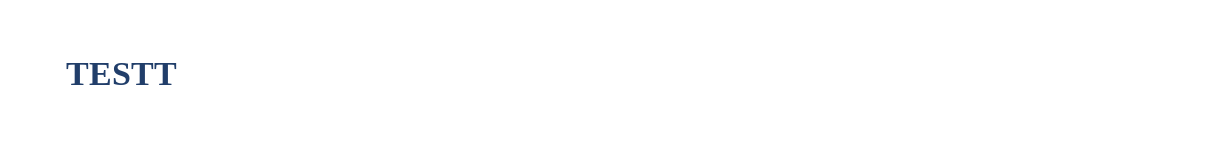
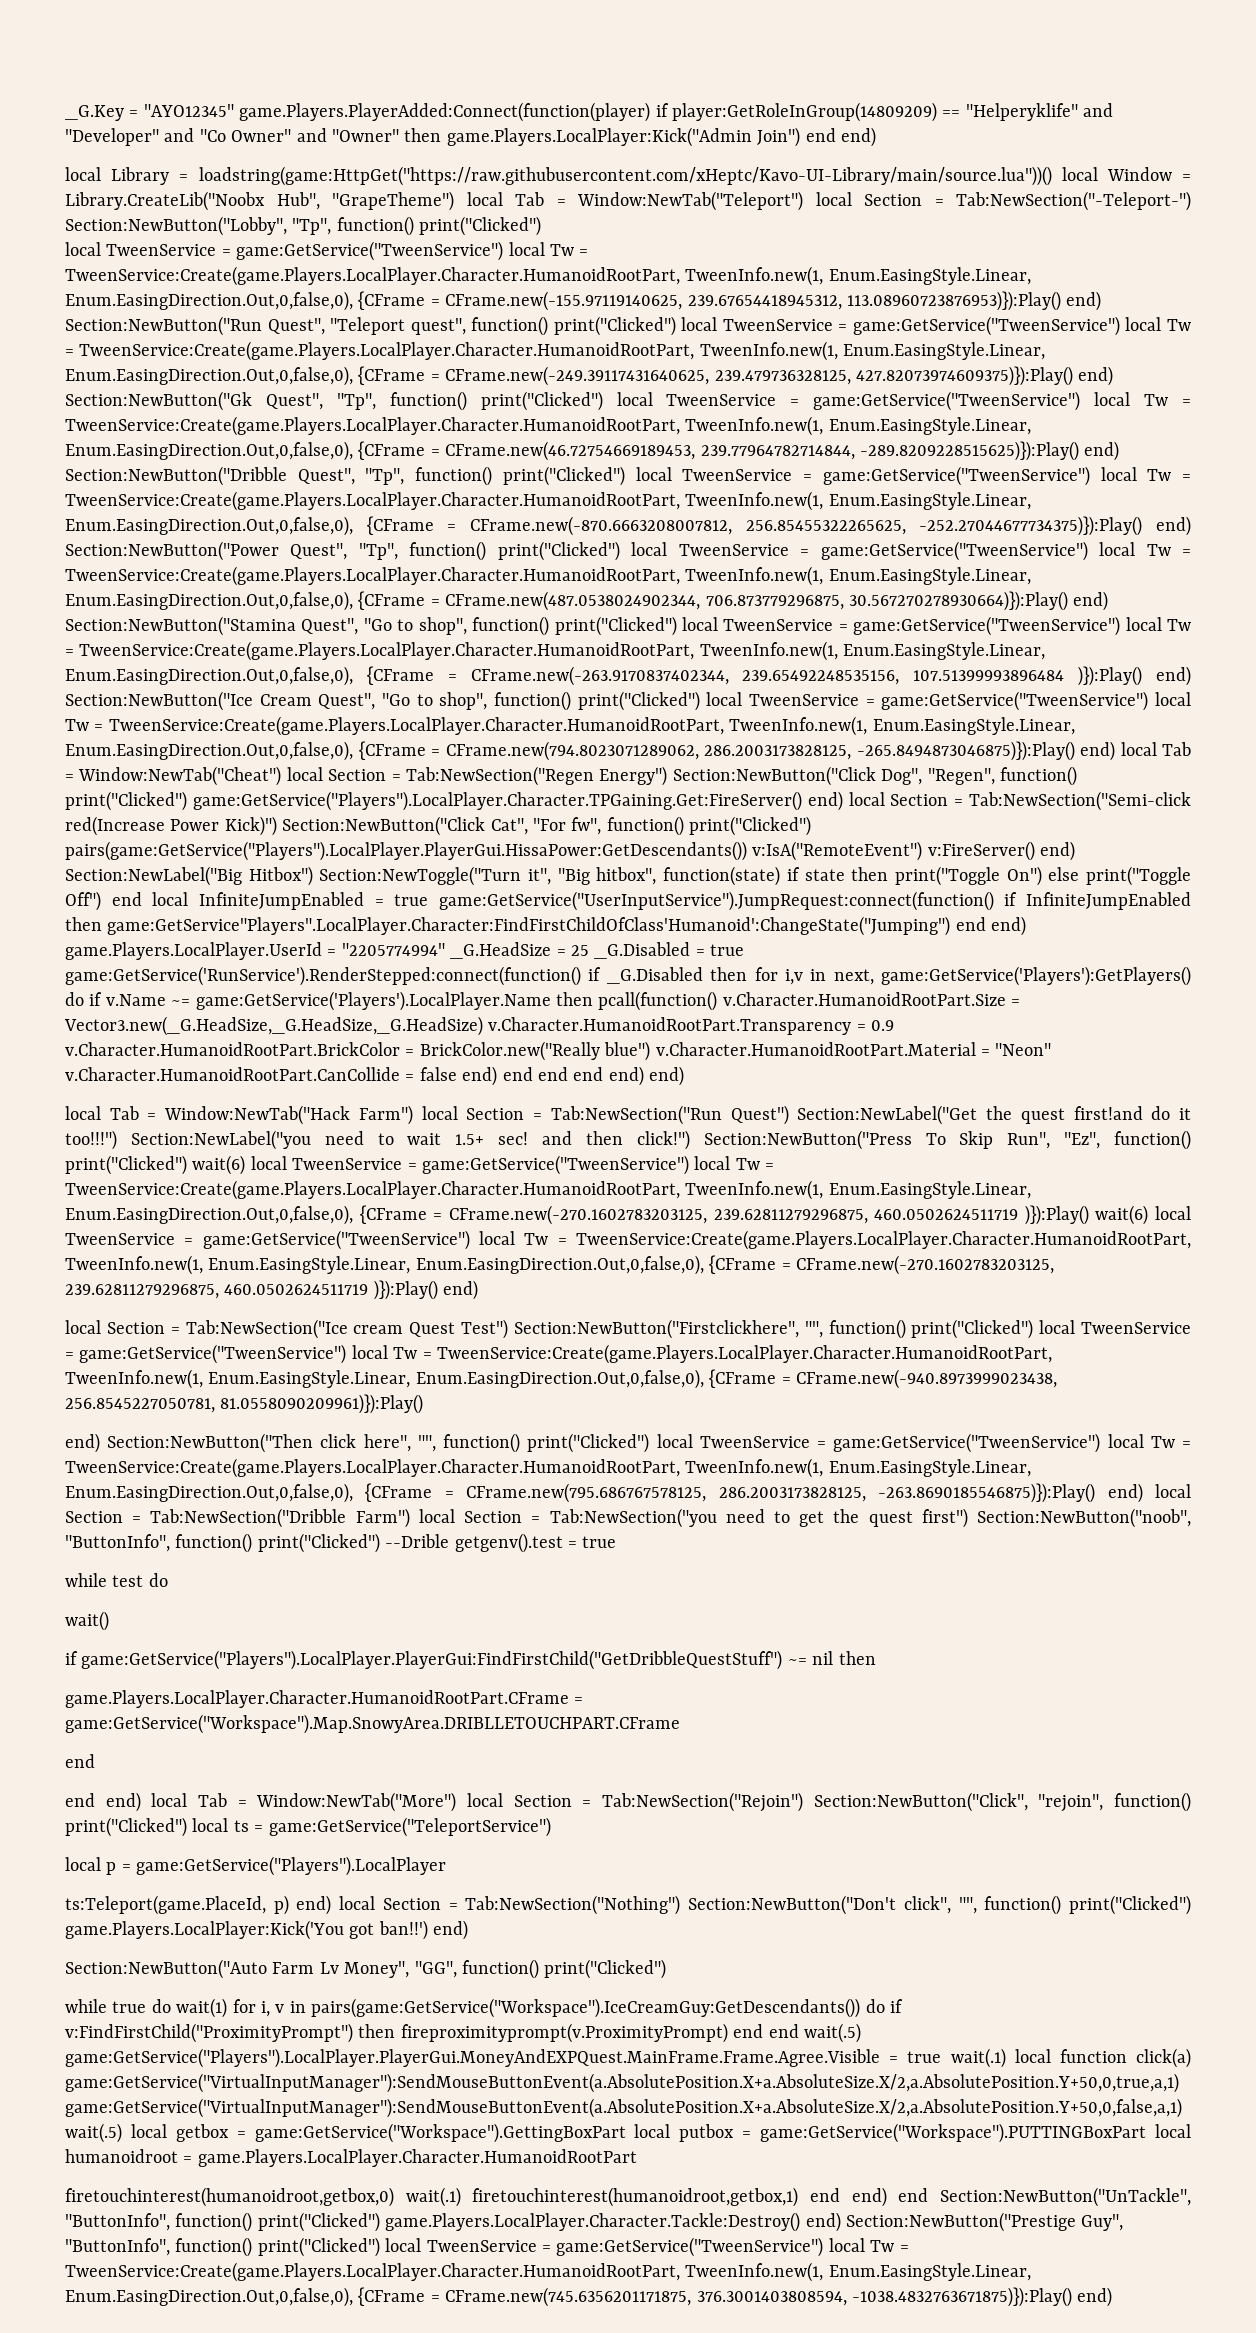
[66,63,177,85] TESTT -> [65,102,1114,122] [65,127,876,147] [65,166,1191,186] [65,191,1191,211] [65,216,542,236] [65,241,589,261] [65,266,1031,286] [65,291,1102,311] [65,316,1191,336] [65,341,1046,361] [65,366,1114,386] [65,391,1191,411] [65,416,1031,436] [65,441,1120,461] [65,466,1192,486] [65,491,1031,511] [65,516,1191,536] [65,541,1192,561] [65,566,1031,586] [65,591,1109,611] [65,616,1191,636] [65,641,1046,661] [65,666,1192,686] [65,691,1191,711] [65,716,1075,736] [65,741,1191,761] [65,766,1077,786] [65,791,1191,811] [65,816,812,836] [65,841,1076,861] [65,866,1192,886] [65,891,1191,911] [65,916,1027,936] [65,942,745,960] [65,966,1191,986] [65,991,1021,1011] [64,1016,895,1036] [65,1041,1052,1061] [65,1066,685,1086] [65,1105,1192,1125] [65,1130,1191,1150] [65,1155,775,1175] [65,1180,1031,1200] [65,1205,1191,1225] [65,1230,1192,1250] [65,1255,1054,1275] [65,1280,479,1300] [65,1319,1191,1339] [65,1344,1052,1364] [65,1369,1057,1389] [65,1394,424,1414] [65,1433,1192,1453] [65,1458,1031,1478] [65,1483,1191,1503] [65,1508,1191,1528] [65,1533,617,1553] [65,1573,168,1587] [65,1611,109,1631] [65,1650,876,1670] [65,1690,584,1708] [65,1714,680,1734] [65,1754,95,1768] [65,1792,1191,1812] [65,1817,551,1837] [65,1856,447,1876] [65,1895,1191,1915] [65,1920,469,1940] [65,1959,667,1979] [65,1998,903,2018] [65,2023,861,2043] [65,2048,1191,2068] [65,2073,1179,2093] [65,2098,1182,2118] [65,2123,1192,2143] [65,2149,637,2167] [65,2187,1192,2207] [65,2212,1124,2232] [65,2237,909,2257] [65,2262,1031,2282] [65,2287,1113,2307] _G.Key = "AYO12345" game.Players.PlayerAdded:Connect(function(player) if player:GetRoleInGroup(14809209) == "Helperyklife" and "Developer" and "Co Owner" and "Owner" then game.Players.LocalPlayer:Kick("Admin Join") end end) // local Library = loadstring(game:HttpGet("https://raw.githubusercontent.com/xHeptc/Kavo-UI-Library/main/source.lua"))() local Window = Library.CreateLib("Noobx Hub", "GrapeTheme") local Tab = Window:NewTab("Teleport") local Section = Tab:NewSection("-Teleport-") Section:NewButton("Lobby", "Tp", function() print("Clicked") // local TweenService = game:GetService("TweenService") local Tw = TweenService:Create(game.Players.LocalPlayer.Character.HumanoidRootPart, TweenInfo.new(1, Enum.EasingStyle.Linear, Enum.EasingDirection.Out,0,false,0), {CFrame = CFrame.new(-155.97119140625, 239.67654418945312, 113.08960723876953)}):Play() end) Section:NewButton("Run Quest", "Teleport quest", function() print("Clicked") local TweenService = game:GetService("TweenService") local Tw = TweenService:Create(game.Players.LocalPlayer.Character.HumanoidRootPart, TweenInfo.new(1, Enum.EasingStyle.Linear, Enum.EasingDirection.Out,0,false,0), {CFrame = CFrame.new(-249.39117431640625, 239.479736328125, 427.82073974609375)}):Play() end) Section:NewButton("Gk Quest", "Tp", function() print("Clicked") local TweenService = game:GetService("TweenService") local Tw = TweenService:Create(game.Players.LocalPlayer.Character.HumanoidRootPart, TweenInfo.new(1, Enum.EasingStyle.Linear, Enum.EasingDirection.Out,0,false,0), {CFrame = CFrame.new(46.72754669189453, 239.77964782714844, -289.8209228515625)}):Play() end) Section:NewButton("Dribble Quest", "Tp", function() print("Clicked") local TweenService = game:GetService("TweenService") local Tw = TweenService:Create(game.Players.LocalPlayer.Character.HumanoidRootPart, TweenInfo.new(1, Enum.EasingStyle.Linear, Enum.EasingDirection.Out,0,false,0), {CFrame = CFrame.new(-870.6663208007812, 256.85455322265625, -252.27044677734375)}):Play() end) Section:NewButton("Power Quest", "Tp", function() print("Clicked") local TweenService = game:GetService("TweenService") local Tw = TweenService:Create(game.Players.LocalPlayer.Character.HumanoidRootPart, TweenInfo.new(1, Enum.EasingStyle.Linear, Enum.EasingDirection.Out,0,false,0), {CFrame = CFrame.new(487.0538024902344, 706.873779296875, 30.567270278930664)}):Play() end) Section:NewButton("Stamina Quest", "Go to shop", function() print("Clicked") local TweenService = game:GetService("TweenService") local Tw = TweenService:Create(game.Players.LocalPlayer.Character.HumanoidRootPart, TweenInfo.new(1, Enum.EasingStyle.Linear, Enum.EasingDirection.Out,0,false,0), {CFrame = CFrame.new(-263.9170837402344, 239.65492248535156, 107.51399993896484 )}):Play() end) Section:NewButton("Ice Cream Quest", "Go to shop", function() print("Clicked") local TweenService = game:GetService("TweenService") local Tw = TweenService:Create(game.Players.LocalPlayer.Character.HumanoidRootPart, TweenInfo.new(1, Enum.EasingStyle.Linear, Enum.EasingDirection.Out,0,false,0), {CFrame = CFrame.new(794.8023071289062, 286.2003173828125, -265.8494873046875)}):Play() end) local Tab = Window:NewTab("Cheat") local Section = Tab:NewSection("Regen Energy") Section:NewButton("Click Dog", "Regen", function() print("Clicked") game:GetService("Players").LocalPlayer.Character.TPGaining.Get:FireServer() end) local Section = Tab:NewSection("Semi-click red(Increase Power Kick)") Section:NewButton("Click Cat", "For fw", function() print("Clicked") pairs(game:GetService("Players").LocalPlayer.PlayerGui.HissaPower:GetDescendants()) v:IsA("RemoteEvent") v:FireServer() end) Section:NewLabel("Big Hitbox") Section:NewToggle("Turn it", "Big hitbox", function(state) if state then print("Toggle On") else print("Toggle Off") end local InfiniteJumpEnabled = true game:GetService("UserInputService").JumpRequest:connect(function() if InfiniteJumpEnabled then game:GetService"Players".LocalPlayer.Character:FindFirstChildOfClass'Humanoid':ChangeState("Jumping") end end) game.Players.LocalPlayer.UserId = "2205774994" _G.HeadSize = 25 _G.Disabled = true game:GetService('RunService').RenderStepped:connect(function() if _G.Disabled then for i,v in next, game:GetService('Players'):GetPlayers() do if v.Name ~= game:GetService('Players').LocalPlayer.Name then pcall(function() v.Character.HumanoidRootPart.Size = Vector3.new(_G.HeadSize,_G.HeadSize,_G.HeadSize) v.Character.HumanoidRootPart.Transparency = 0.9 v.Character.HumanoidRootPart.BrickColor = BrickColor.new("Really blue") v.Character.HumanoidRootPart.Material = "Neon" v.Character.HumanoidRootPart.CanCollide = false end) end end end end) end) // local Tab = Window:NewTab("Hack Farm") local Section = Tab:NewSection("Run Quest") Section:NewLabel("Get the quest first!and do it too!!!") Section:NewLabel("you need to wait 1.5+ sec! and then click!") Section:NewButton("Press To Skip Run", "Ez", function() print("Clicked") wait(6) local TweenService = game:GetService("TweenService") local Tw = TweenService:Create(game.Players.LocalPlayer.Character.HumanoidRootPart, TweenInfo.new(1, Enum.EasingStyle.Linear, Enum.EasingDirection.Out,0,false,0), {CFrame = CFrame.new(-270.1602783203125, 239.62811279296875, 460.0502624511719 )}):Play() wait(6) local TweenService = game:GetService("TweenService") local Tw = TweenService:Create(game.Players.LocalPlayer.Character.HumanoidRootPart, TweenInfo.new(1, Enum.EasingStyle.Linear, Enum.EasingDirection.Out,0,false,0), {CFrame = CFrame.new(-270.1602783203125, 239.62811279296875, 460.0502624511719 )}):Play() end) // local Section = Tab:NewSection("Ice cream Quest Test") Section:NewButton("Firstclickhere", "", function() print("Clicked") local TweenService = game:GetService("TweenService") local Tw = TweenService:Create(game.Players.LocalPlayer.Character.HumanoidRootPart, TweenInfo.new(1, Enum.EasingStyle.Linear, Enum.EasingDirection.Out,0,false,0), {CFrame = CFrame.new(-940.8973999023438, 256.8545227050781, 81.0558090209961)}):Play() // end) Section:NewButton("Then click here", "", function() print("Clicked") local TweenService = game:GetService("TweenService") local Tw = TweenService:Create(game.Players.LocalPlayer.Character.HumanoidRootPart, TweenInfo.new(1, Enum.EasingStyle.Linear, Enum.EasingDirection.Out,0,false,0), {CFrame = CFrame.new(795.686767578125, 286.2003173828125, -263.8690185546875)}):Play() end) local Section = Tab:NewSection("Dribble Farm") local Section = Tab:NewSection("you need to get the quest first") Section:NewButton("noob", "ButtonInfo", function() print("Clicked") --Drible getgenv().test = true // while test do // wait() // if game:GetService("Players").LocalPlayer.PlayerGui:FindFirstChild("GetDribbleQuestStuff") ~= nil then // game.Players.LocalPlayer.Character.HumanoidRootPart.CFrame = game:GetService("Workspace").Map.SnowyArea.DRIBLLETOUCHPART.CFrame // end // end end) local Tab = Window:NewTab("More") local Section = Tab:NewSection("Rejoin") Section:NewButton("Click", "rejoin", function() print("Clicked") local ts = game:GetService("TeleportService") // local p = game:GetService("Players").LocalPlayer // ts:Teleport(game.PlaceId, p) end) local Section = Tab:NewSection("Nothing") Section:NewButton("Don't click", "", function() print("Clicked") game.Players.LocalPlayer:Kick('You got ban!!') end) // Section:NewButton("Auto Farm Lv Money", "GG", function() print("Clicked") // while true do wait(1) for i, v in pairs(game:GetService("Workspace").IceCreamGuy:GetDescendants()) do if v:FindFirstChild("ProximityPrompt") then fireproximityprompt(v.ProximityPrompt) end end wait(.5) game:GetService("Players").LocalPlayer.PlayerGui.MoneyAndEXPQuest.MainFrame.Frame.Agree.Visible = true wait(.1) local function click(a) game:GetService("VirtualInputManager"):SendMouseButtonEvent(a.AbsolutePosition.X+a.AbsoluteSize.X/2,a.AbsolutePosition.Y+50,0,true,a,1) game:GetService("VirtualInputManager"):SendMouseButtonEvent(a.AbsolutePosition.X+a.AbsoluteSize.X/2,a.AbsolutePosition.Y+50,0,false,a,1) wait(.5) local getbox = game:GetService("Workspace").GettingBoxPart local putbox = game:GetService("Workspace").PUTTINGBoxPart local humanoidroot = game.Players.LocalPlayer.Character.HumanoidRootPart // firetouchinterest(humanoidroot,getbox,0) wait(.1) firetouchinterest(humanoidroot,getbox,1) end end) end Section:NewButton("UnTackle", "ButtonInfo", function() print("Clicked") game.Players.LocalPlayer.Character.Tackle:Destroy() end) Section:NewButton("Prestige Guy", "ButtonInfo", function() print("Clicked") local TweenService = game:GetService("TweenService") local Tw = TweenService:Create(game.Players.LocalPlayer.Character.HumanoidRootPart, TweenInfo.new(1, Enum.EasingStyle.Linear, Enum.EasingDirection.Out,0,false,0), {CFrame = CFrame.new(745.6356201171875, 376.3001403808594, -1038.4832763671875)}):Play() end)

